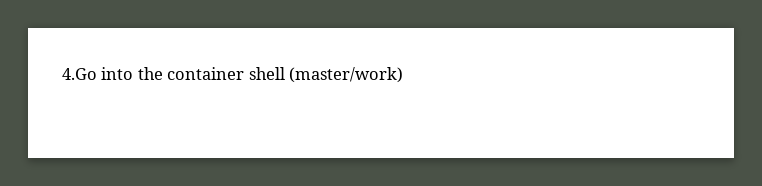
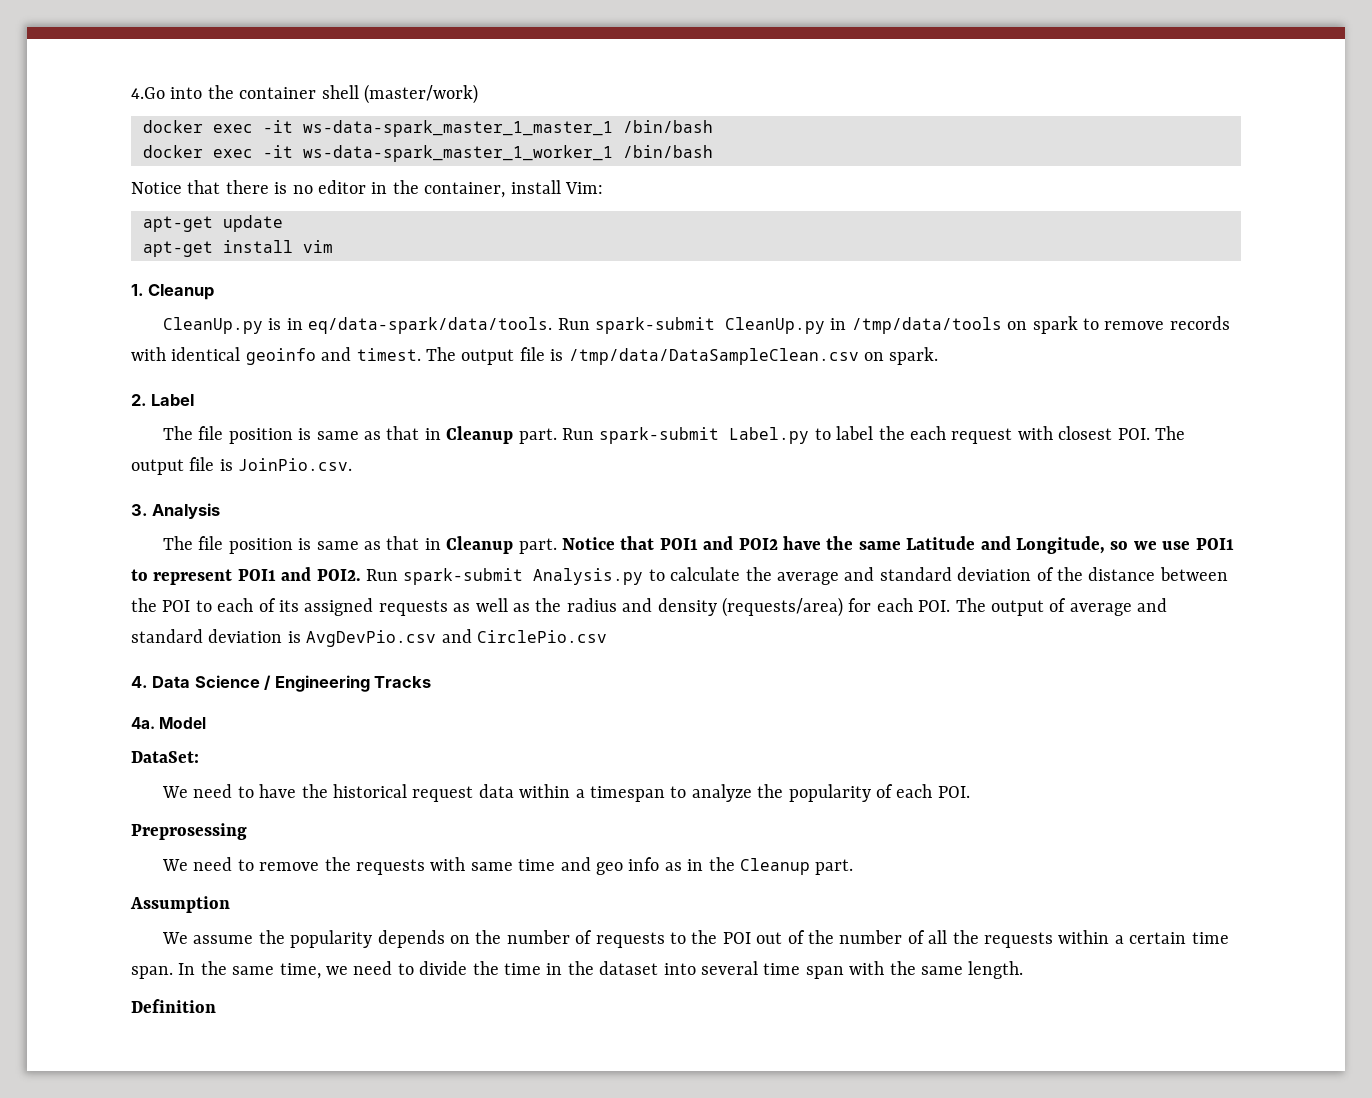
(404, 75) none -> [143,120,713,137] [143,145,713,162] [131,180,603,198] [143,215,283,232] [143,240,333,257] [131,284,215,300] [163,316,1230,334] [131,347,939,365] [131,394,195,406] [163,426,1186,444] [131,457,353,475] [131,503,221,519] [163,536,1234,554] [131,567,1228,585] [131,597,1168,617] [131,629,607,647] [131,675,432,692] [131,717,207,729] [131,751,199,763] [162,784,970,802] [131,823,247,840] [162,857,854,875] [130,896,230,913] [162,930,1229,948] [131,961,1024,979] [131,999,216,1013] // docker exec -it ws-data-spark_master_1_master_1 /bin/bash // docker exec -it ws-data-spark_master_1_worker_1 /bin/bash // Notice that there is no editor in the container, install Vim: // apt-get update // apt-get install vim // 1. Cleanup // CleanUp.py is in eq/data-spark/data/tools. Run spark-submit CleanUp.py in /tmp/data/tools on spark to remove records with identical geoinfo and timest. The output file is /tmp/data/DataSampleClean.csv on spark. // 2. Label // The file position is same as that in Cleanup part. Run spark-submit Label.py to label the each request with closest POI. The output file is JoinPio.csv. // 3. Analysis // The file position is same as that in Cleanup part. Notice that POI1 and POI2 have the same Latitude and Longitude, so we use POI1 to represent POI1 and POI2. Run spark-submit Analysis.py to calculate the average and standard deviation of the distance between the POI to each of its assigned requests as well as the radius and density (requests/area) for each POI. The output of average and standard deviation is AvgDevPio.csv and CirclePio.csv // 4. Data Science / Engineering Tracks // 4a. Model // DataSet: // We need to have the historical request data within a timespan to analyze the popularity of each POI. // Preprosessing // We need to remove the requests with same time and geo info as in the Cleanup part. // Assumption // We assume the popularity depends on the number of requests to the POI out of the number of all the requests within a certain time span. In the same time, we need to divide the time in the dataset into several time span with the same length. // Definition

